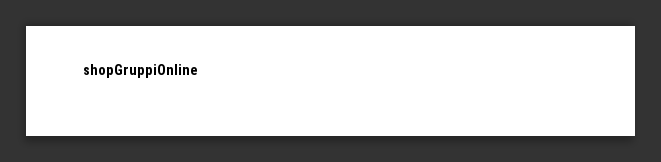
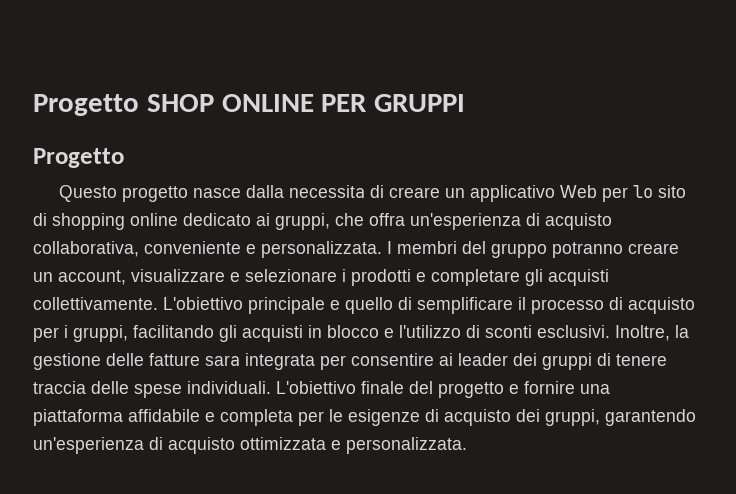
[83,64,198,78] shopGruppiOnline -> [33,94,466,116] [33,148,124,168] [59,185,687,202] [33,213,612,230] [33,241,679,258] [33,269,609,286] [33,297,695,314] [33,325,689,342] [33,353,667,370] [33,381,610,398] [33,409,696,426] [33,437,467,454] Progetto SHOP ONLINE PER GRUPPI // Progetto // Questo progetto nasce dalla necessita di creare un applicativo Web per lo sito di shopping online dedicato ai gruppi, che offra un'esperienza di acquisto collaborativa, conveniente e personalizzata. I membri del gruppo potranno creare un account, visualizzare e selezionare i prodotti e completare gli acquisti collettivamente. L'obiettivo principale e quello di semplificare il processo di acquisto per i gruppi, facilitando gli acquisti in blocco e l'utilizzo di sconti esclusivi. Inoltre, la gestione delle fatture sara integrata per consentire ai leader dei gruppi di tenere traccia delle spese individuali. L'obiettivo finale del progetto e fornire una piattaforma affidabile e completa per le esigenze di acquisto dei gruppi, garantendo un'esperienza di acquisto ottimizzata e personalizzata.

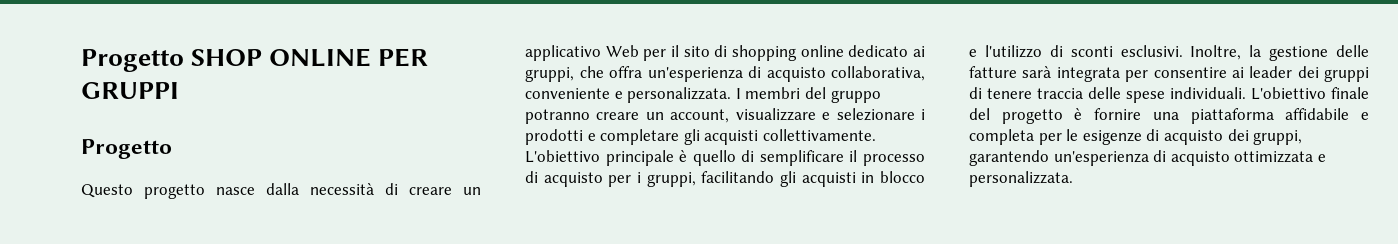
[289,185,366,198] necessita -> [310,183,374,195] necessità
[633,185,654,198] lo -> [671,45,679,57] il
[330,300,340,310] e -> [679,150,688,162] è
[205,355,240,366] sara -> [1022,66,1052,78] sarà
[509,384,519,394] e -> [1074,108,1083,120] è

